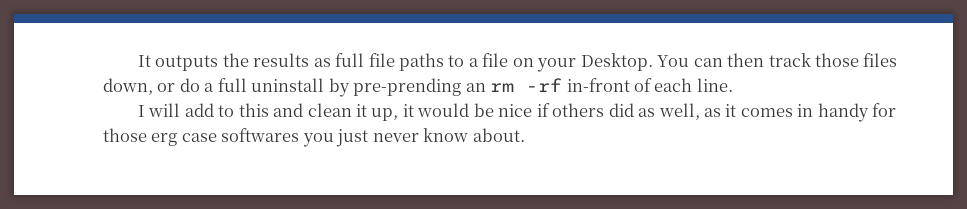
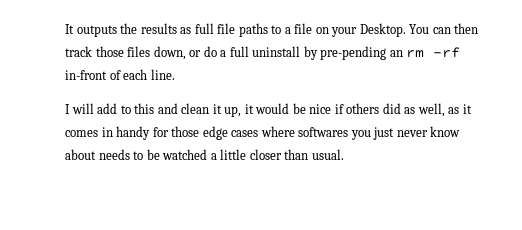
[353,78,462,96] pre-prending -> [320,46,387,60] pre-pending
[151,133,217,146] erg case -> [202,126,295,140] edge cases where
[472,128,525,142] about. -> [65,149,344,160] about needs to be watched a little closer than usual.

